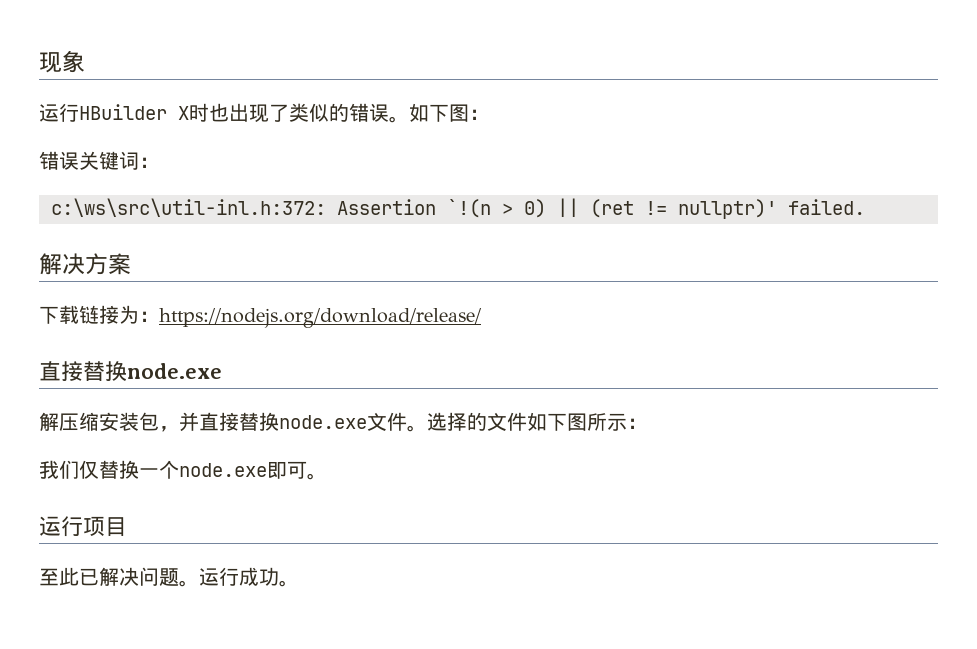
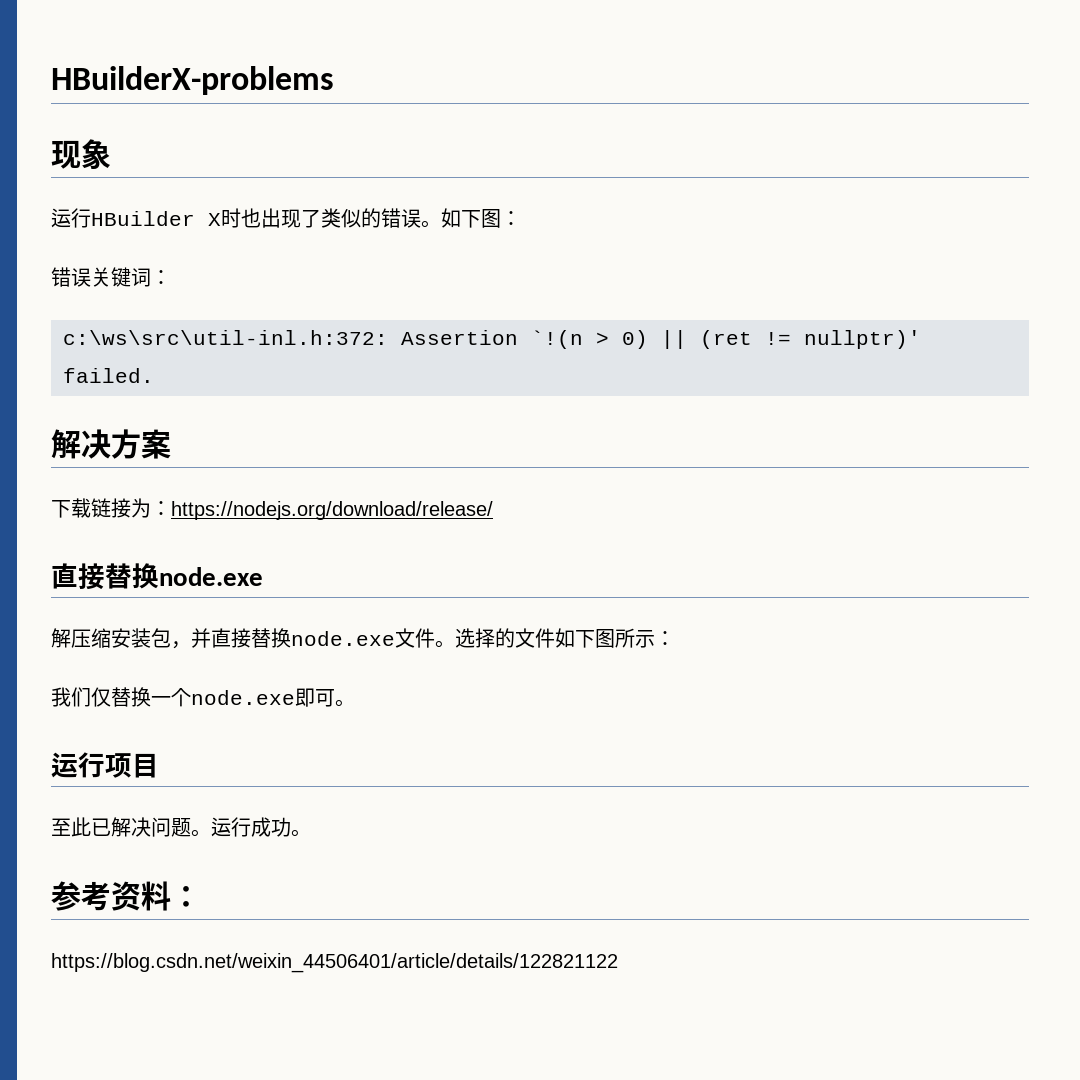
(39, 62) none -> [51,66,334,95] HBuilderX-problems //
(299, 583) none -> [51,881,201,911] [51,953,618,973] // 参考资料： // https://blog.csdn.net/weixin_44506401/article/details/122821122

